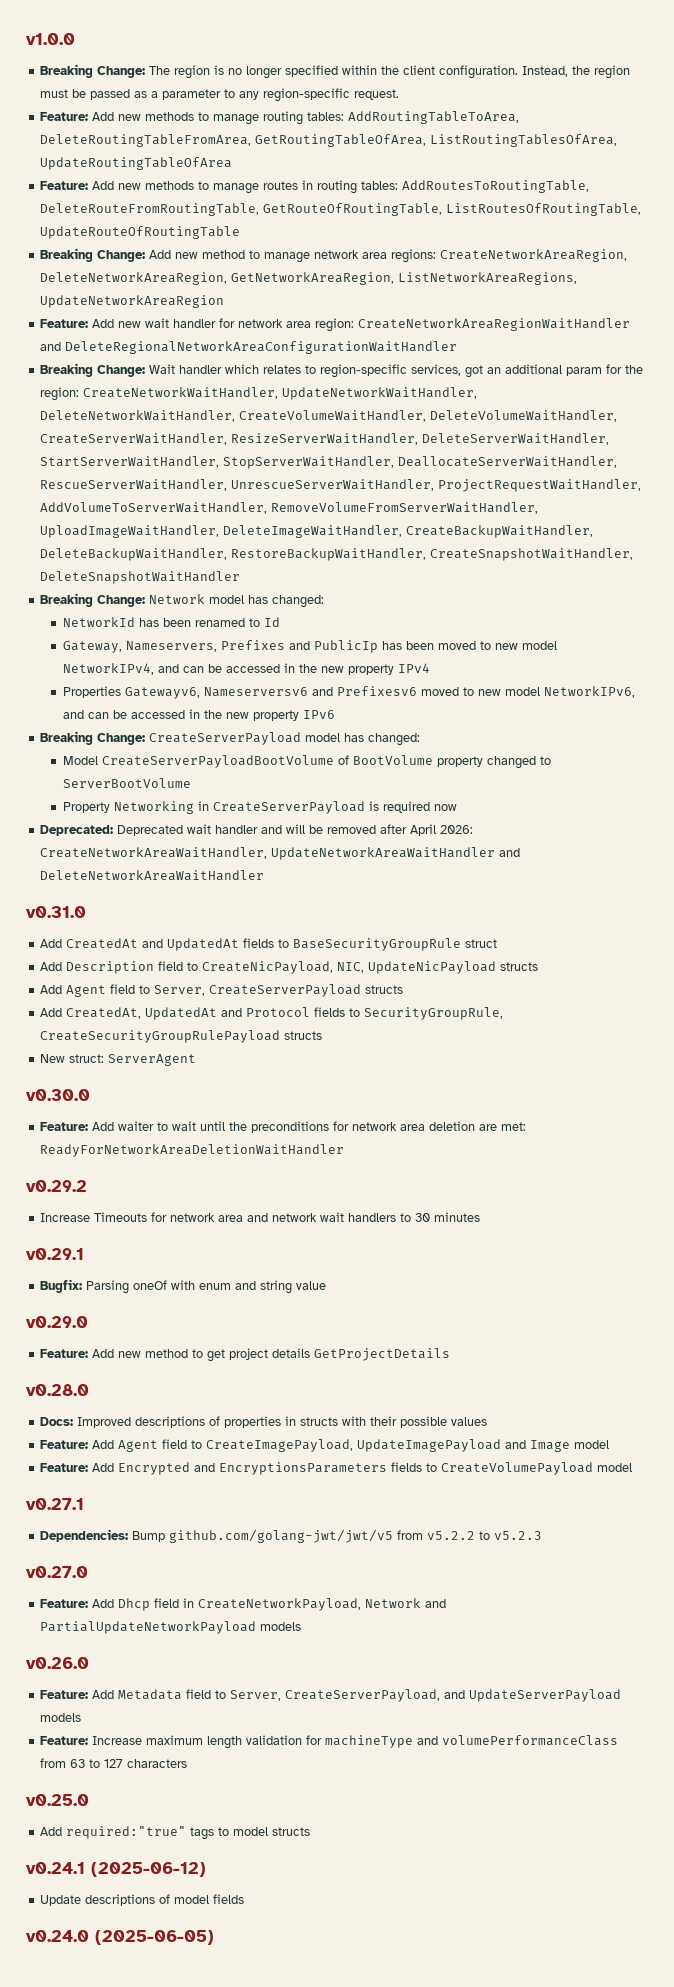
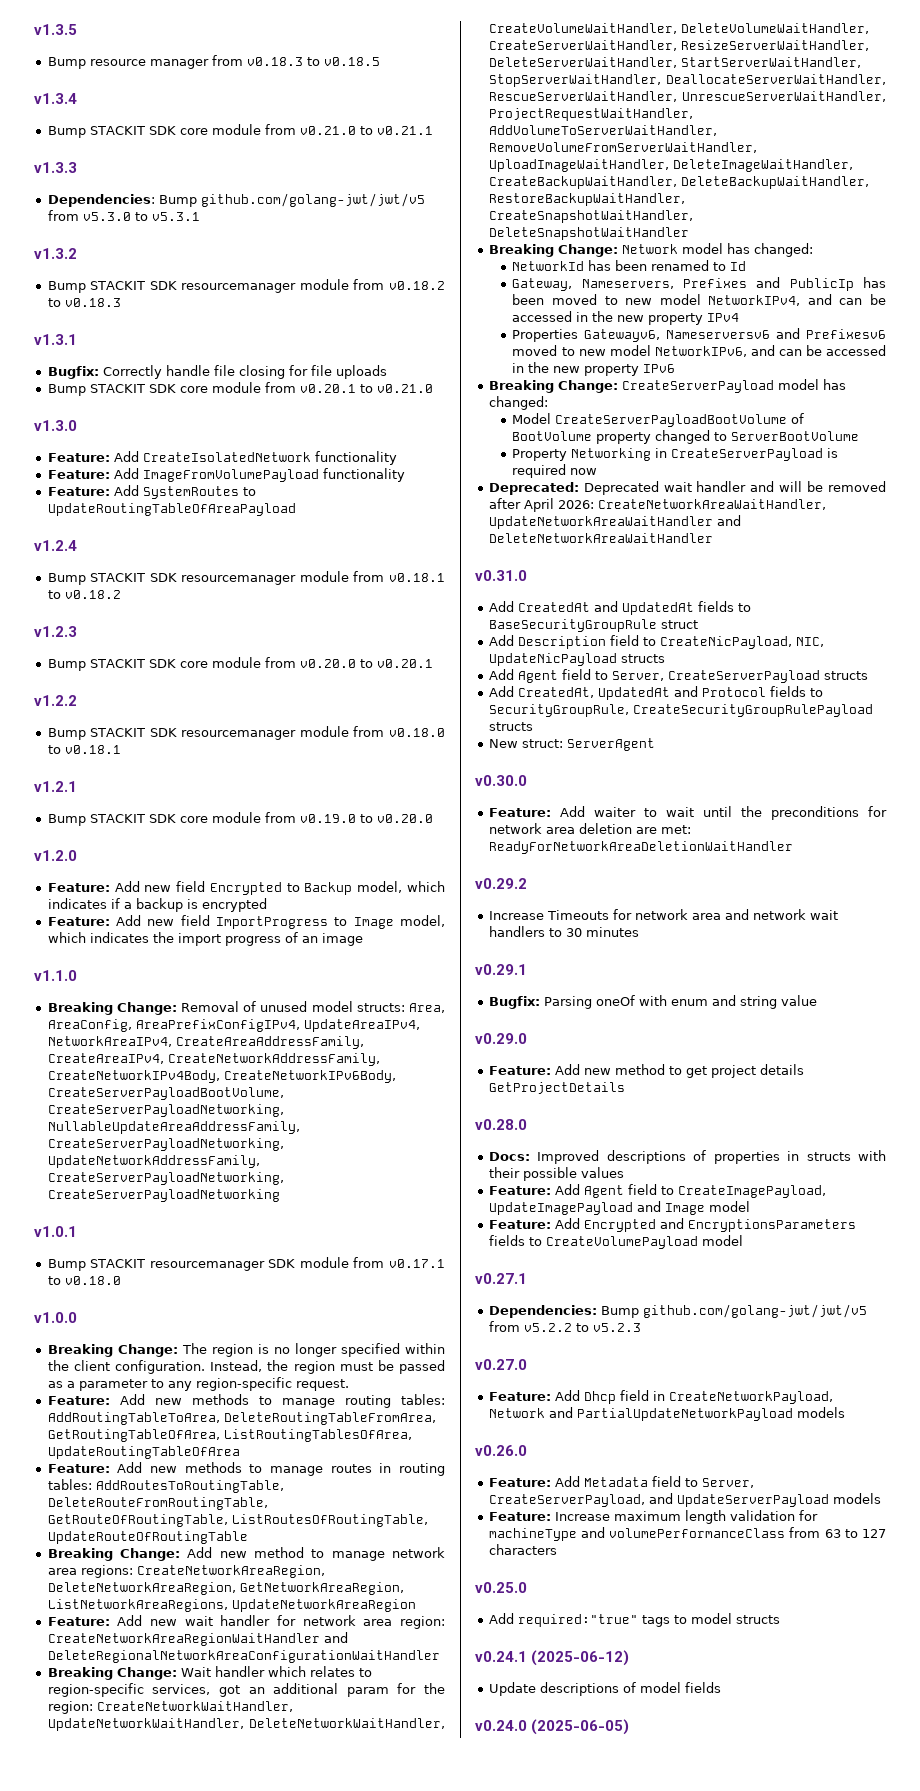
(26, 39) none -> [34,24,77,35] [47,55,380,69] [34,93,77,104] [47,124,433,138] [34,162,77,173] [47,193,425,207] [47,210,200,221] [34,248,77,259] [47,279,446,293] [47,298,121,307] [34,334,77,345] [47,365,387,379] [47,382,433,396] [34,420,77,431] [47,451,397,465] [47,468,405,482] [47,485,256,499] [47,503,296,516] [34,540,77,551] [47,571,446,585] [47,590,121,599] [34,626,77,637] [47,657,433,671] [34,695,77,706] [47,726,446,740] [47,745,121,754] [34,781,77,792] [47,812,433,826] [34,850,77,861] [47,881,445,895] [47,898,267,912] [47,915,445,929] [47,932,363,946] [34,970,77,981] [47,1001,445,1015] [47,1019,420,1032] [47,1036,364,1049] [47,1053,380,1066] [47,1070,396,1083] [47,1087,284,1100] [47,1104,284,1117] [47,1121,300,1134] [47,1138,284,1151] [47,1155,260,1168] [47,1172,284,1185] [47,1189,280,1202] [34,1226,77,1237] [47,1257,446,1271] [47,1276,121,1285] v1.3.5 // Bump resource manager from v0.18.3 to v0.18.5 // v1.3.4 // Bump STACKIT SDK core module from v0.21.0 to v0.21.1 // v1.3.3 // Dependencies: Bump github.com/golang-jwt/jwt/v5 from v5.3.0 to v5.3.1 // v1.3.2 // Bump STACKIT SDK resourcemanager module from v0.18.2 to v0.18.3 // v1.3.1 // Bugfix: Correctly handle file closing for file uploads // Bump STACKIT SDK core module from v0.20.1 to v0.21.0 // v1.3.0 // Feature: Add CreateIsolatedNetwork functionality // Feature: Add ImageFromVolumePayload functionality // Feature: Add SystemRoutes to UpdateRoutingTableOfAreaPayload // v1.2.4 // Bump STACKIT SDK resourcemanager module from v0.18.1 to v0.18.2 // v1.2.3 // Bump STACKIT SDK core module from v0.20.0 to v0.20.1 // v1.2.2 // Bump STACKIT SDK resourcemanager module from v0.18.0 to v0.18.1 // v1.2.1 // Bump STACKIT SDK core module from v0.19.0 to v0.20.0 // v1.2.0 // Feature: Add new field Encrypted to Backup model, which indicates if a backup is encrypted // Feature: Add new field ImportProgress to Image model, which indicates the import progress of an image // v1.1.0 // Breaking Change: Removal of unused model structs: Area, AreaConfig, AreaPrefixConfigIPv4, UpdateAreaIPv4, NetworkAreaIPv4, CreateAreaAddressFamily, CreateAreaIPv4, CreateNetworkAddressFamily, CreateNetworkIPv4Body, CreateNetworkIPv6Body, CreateServerPayloadBootVolume, CreateServerPayloadNetworking, NullableUpdateAreaAddressFamily, CreateServerPayloadNetworking, UpdateNetworkAddressFamily, CreateServerPayloadNetworking, CreateServerPayloadNetworking // v1.0.1 // Bump STACKIT resourcemanager SDK module from v0.17.1 to v0.18.0 //

